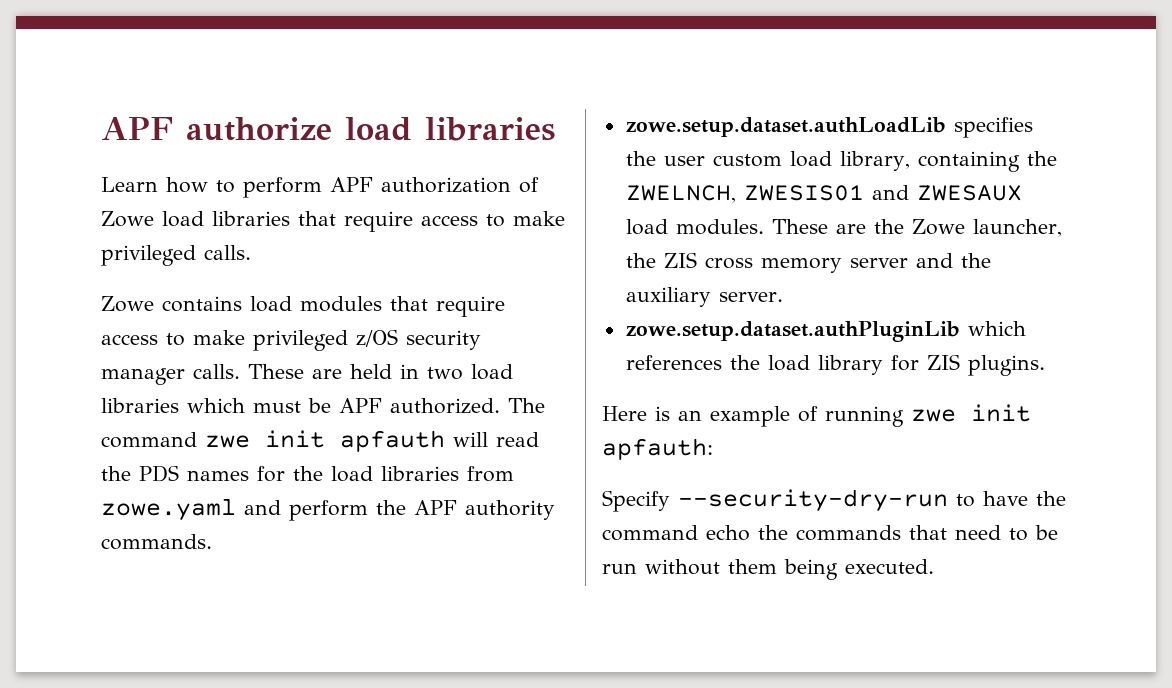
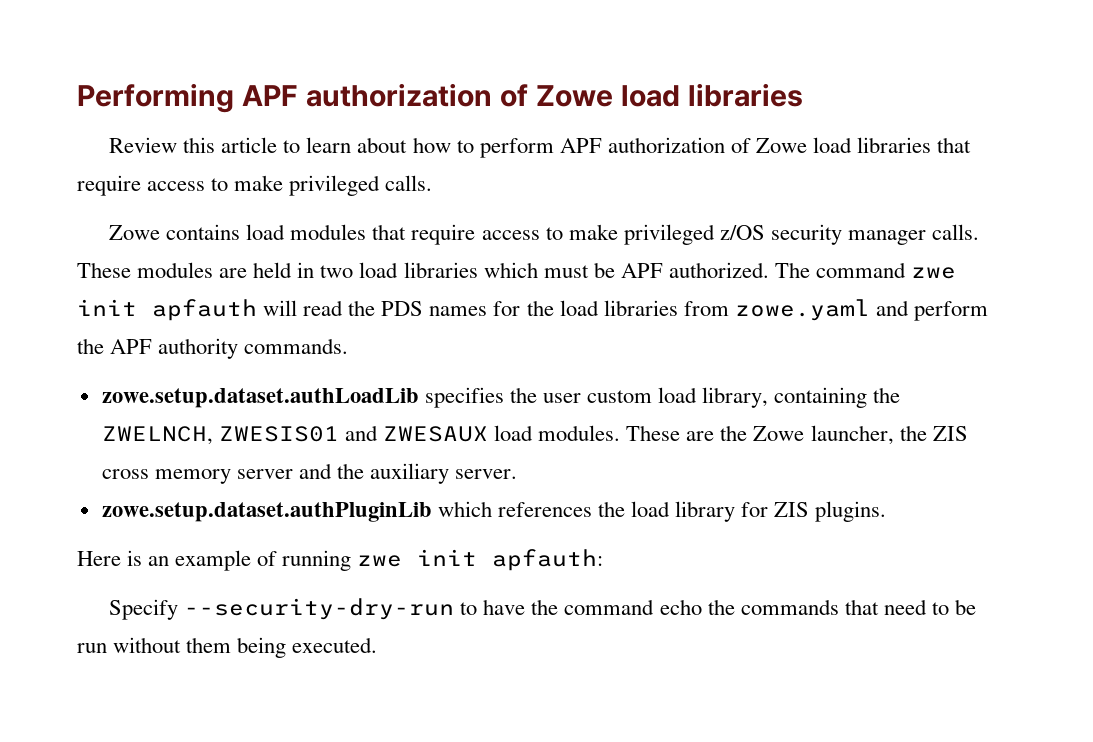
[101,117,555,141] [101,177,158,192] APF authorize load libraries // Learn -> [77,83,803,113] [109,137,408,153] Performing APF authorization of Zowe load libraries // Review this article to learn about
(304, 371) none -> [137,262,214,278] modules

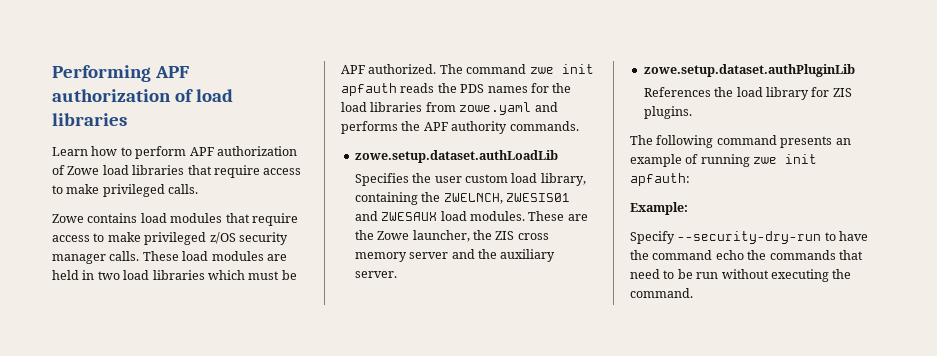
[535,85,613,107] Zowe -> (193, 95) none
[109,137,408,153] Review this article to learn about -> [52,147,88,156] Learn
(131, 270) none -> [182,251,209,261] load
[263,300,344,316] will read -> [400,83,435,93] reads
[913,301,988,321] perform -> [341,121,398,134] performs
[424,387,504,408] specifies -> [354,173,409,186] // Specifies
[437,501,592,517] which references -> [643,87,711,97] // References
[77,550,143,566] Here is -> [630,135,833,148] The following command presents
(604, 560) none -> [630,202,688,215] // Example:
[186,637,378,658] them being executed. -> [770,269,852,282] [630,288,693,298] executing the command.

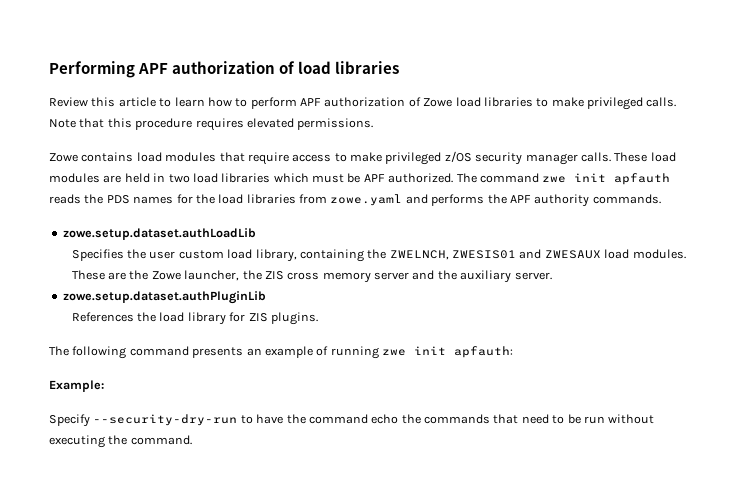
[52,147,88,156] Learn -> [49,97,205,107] Review this article to learn
[187,165,302,178] that require access -> (533, 102) none
(199, 189) none -> [49,118,374,131] Note that this procedure requires elevated permissions.

